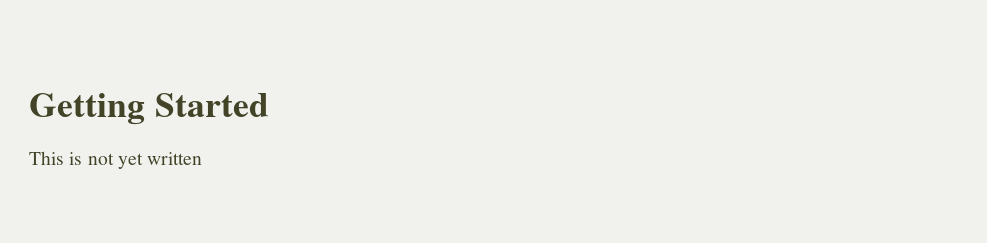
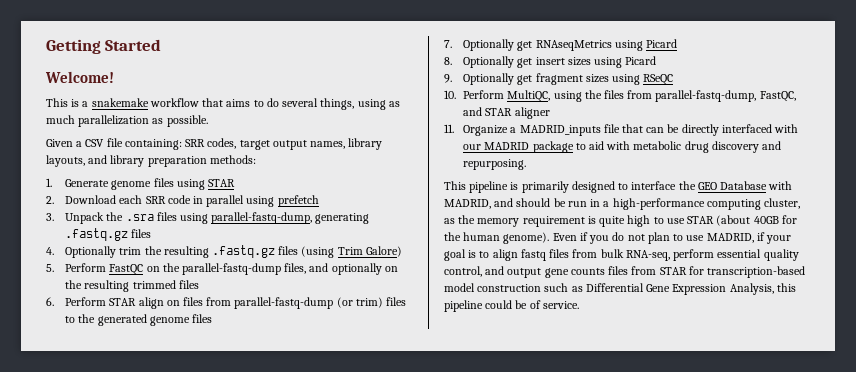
(269, 105) none -> [45,71,114,83] // Welcome!
[87,152,203,169] not yet written -> [82,98,400,110] [46,115,208,127] [46,138,383,150] [46,155,256,167] [46,178,236,190] [46,195,319,207] [46,212,370,224] [65,228,152,241] [46,245,402,258] [46,263,398,275] [65,280,199,292] [46,297,407,309] [65,314,213,326] [444,39,678,51] [444,56,657,68] [444,73,674,85] [444,90,796,102] [463,107,550,119] [444,124,799,136] [463,141,782,153] [463,159,527,170] [444,181,793,193] [444,198,801,210] [444,215,797,227] [444,232,792,244] [444,249,799,261] [444,266,806,278] [444,283,796,295] [444,300,579,312] a snakemake workflow that aims to do several things, using as much parallelization as possible. // Given a CSV file containing: SRR codes, target output names, library layouts, and library preparation methods: // 1. Generate genome files using STAR // 2. Download each SRR code in parallel using prefetch // 3. Unpack the .sra files using parallel-fastq-dump, generating .fastq.gz files // 4. Optionally trim the resulting .fastq.gz files (using Trim Galore) // 5. Perform FastQC on the parallel-fastq-dump files, and optionally on the resulting trimmed files // 6. Perform STAR align on files from parallel-fastq-dump (or trim) files to the generated genome files // 7. Optionally get RNAseqMetrics using Picard // 8. Optionally get insert sizes using Picard // 9. Optionally get fragment sizes using RSeQC // 10. Perform MultiQC, using the files from parallel-fastq-dump, FastQC, and STAR aligner // 11. Organize a MADRID_inputs file that can be directly interfaced with our MADRID package to aid with metabolic drug discovery and repurposing. // This pipeline is primarily designed to interface the GEO Database with MADRID, and should be run in a high-performance computing cluster, as the memory requirement is quite high to use STAR (about 40GB for the human genome). Even if you do not plan to use MADRID, if your goal is to align fastq files from bulk RNA-seq, perform essential quality control, and output gene counts files from STAR for transcription-based model construction such as Differential Gene Expression Analysis, this pipeline could be of service.

